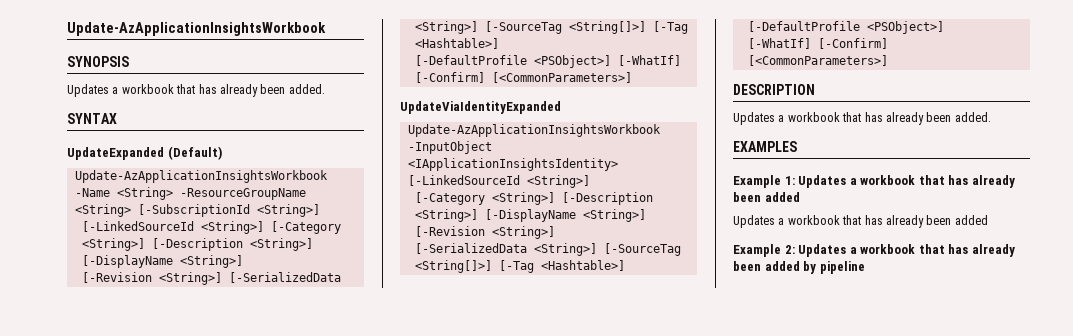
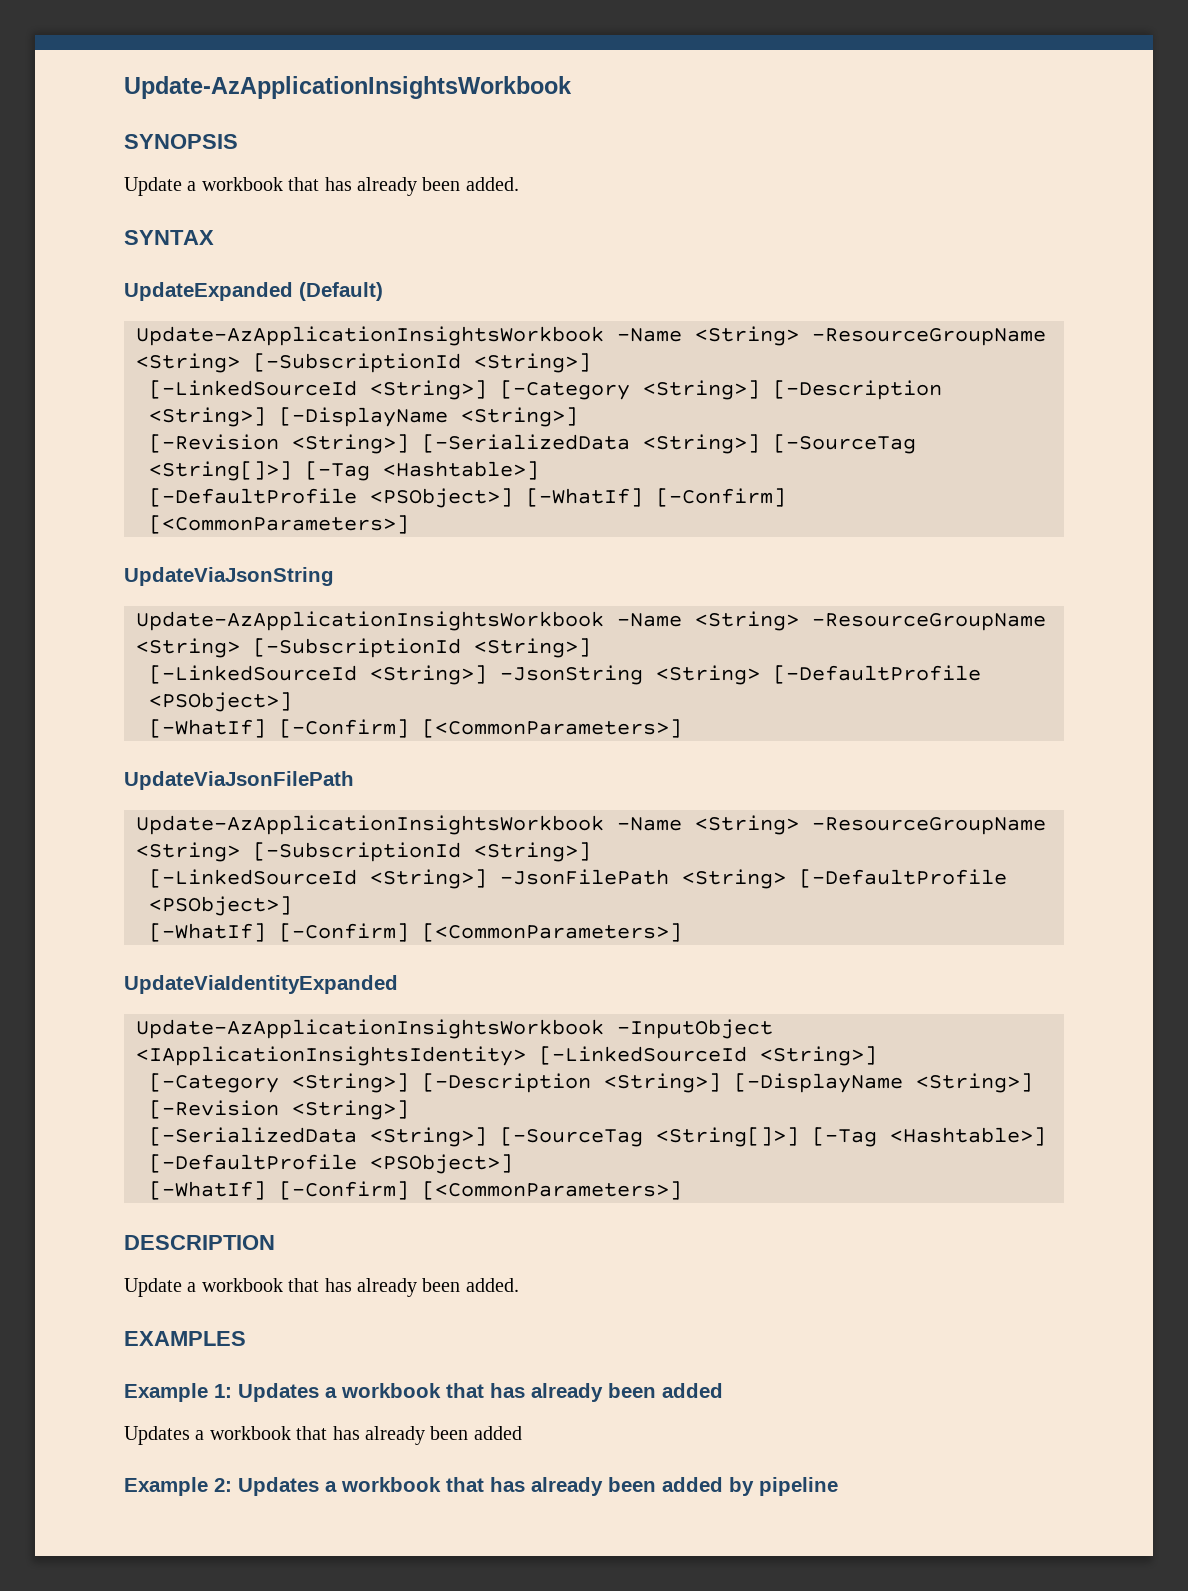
[67,84,109,97] Updates -> [124,177,182,196] Update
(632, 77) none -> [124,567,334,586] [136,611,1046,631] [136,638,591,658] [149,665,981,685] [149,692,292,712] [149,719,682,738] [124,771,354,790] [136,815,1046,835] [136,842,591,862] [149,869,1007,889] [149,896,292,916] [149,923,682,942] // UpdateViaJsonString // Update-AzApplicationInsightsWorkbook -Name <String> -ResourceGroupName <String> [-SubscriptionId <String>] // [-LinkedSourceId <String>] -JsonString <String> [-DefaultProfile <PSObject>] // [-WhatIf] [-Confirm] [<CommonParameters>] // UpdateViaJsonFilePath // Update-AzApplicationInsightsWorkbook -Name <String> -ResourceGroupName <String> [-SubscriptionId <String>] // [-LinkedSourceId <String>] -JsonFilePath <String> [-DefaultProfile <PSObject>] // [-WhatIf] [-Confirm] [<CommonParameters>]
[733,112,775,125] Updates -> [124,1278,182,1297] Update

